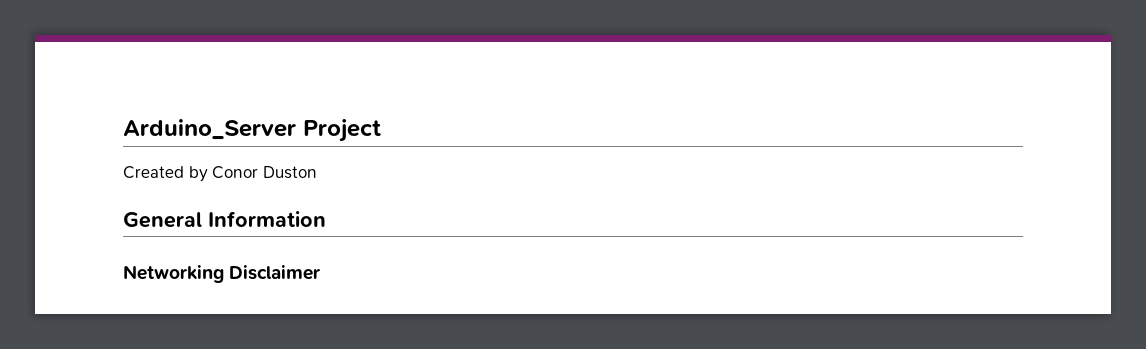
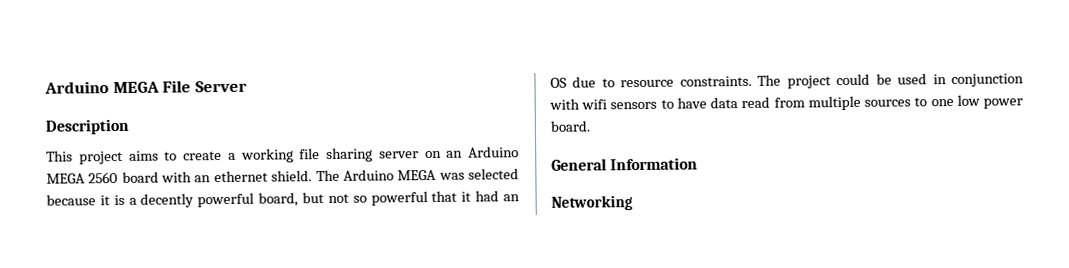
[123,119,381,142] [123,166,317,182] Arduino_Server Project // Created by Conor Duston -> [44,80,247,94] [45,118,129,135] [46,146,519,165] [46,168,520,184] [46,190,520,208] [550,73,1024,89] [549,94,1023,111] [550,120,590,132] Arduino MEGA File Server // Description // This project aims to create a working file sharing server on an Arduino MEGA 2560 board with an ethernet shield. The Arduino MEGA was selected because it is a decently powerful board, but not so powerful that it had an OS due to resource constraints. The project could be used in conjunction with wifi sensors to have data read from multiple sources to one low power board.
[229,265,321,280] Disclaimer -> (633, 203) none

